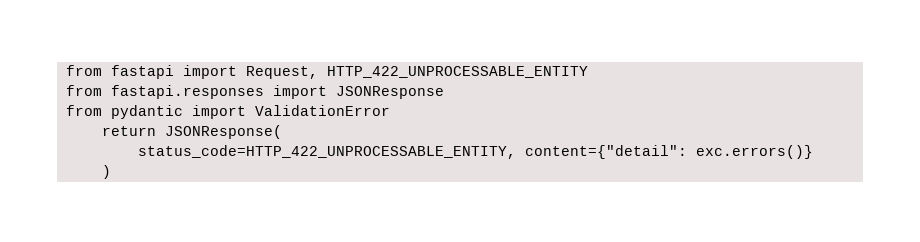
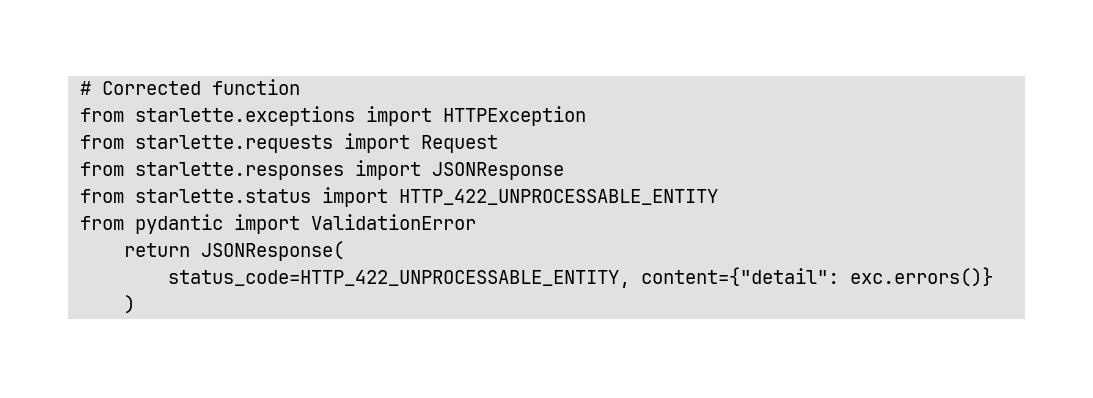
[65,65,588,79] [65,85,444,99] from fastapi import Request, HTTP_422_UNPROCESSABLE_ENTITY // from fastapi.responses import JSONResponse -> [79,79,300,95] [79,106,586,126] [79,133,498,153] [79,160,564,180] [79,187,718,207] # Corrected function // from starlette.exceptions import HTTPException // from starlette.requests import Request // from starlette.responses import JSONResponse // from starlette.status import HTTP_422_UNPROCESSABLE_ENTITY

